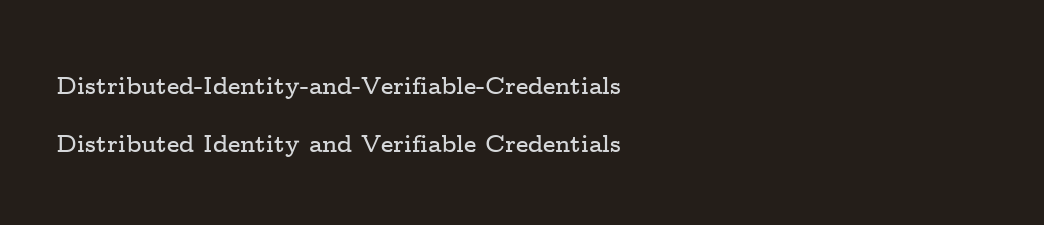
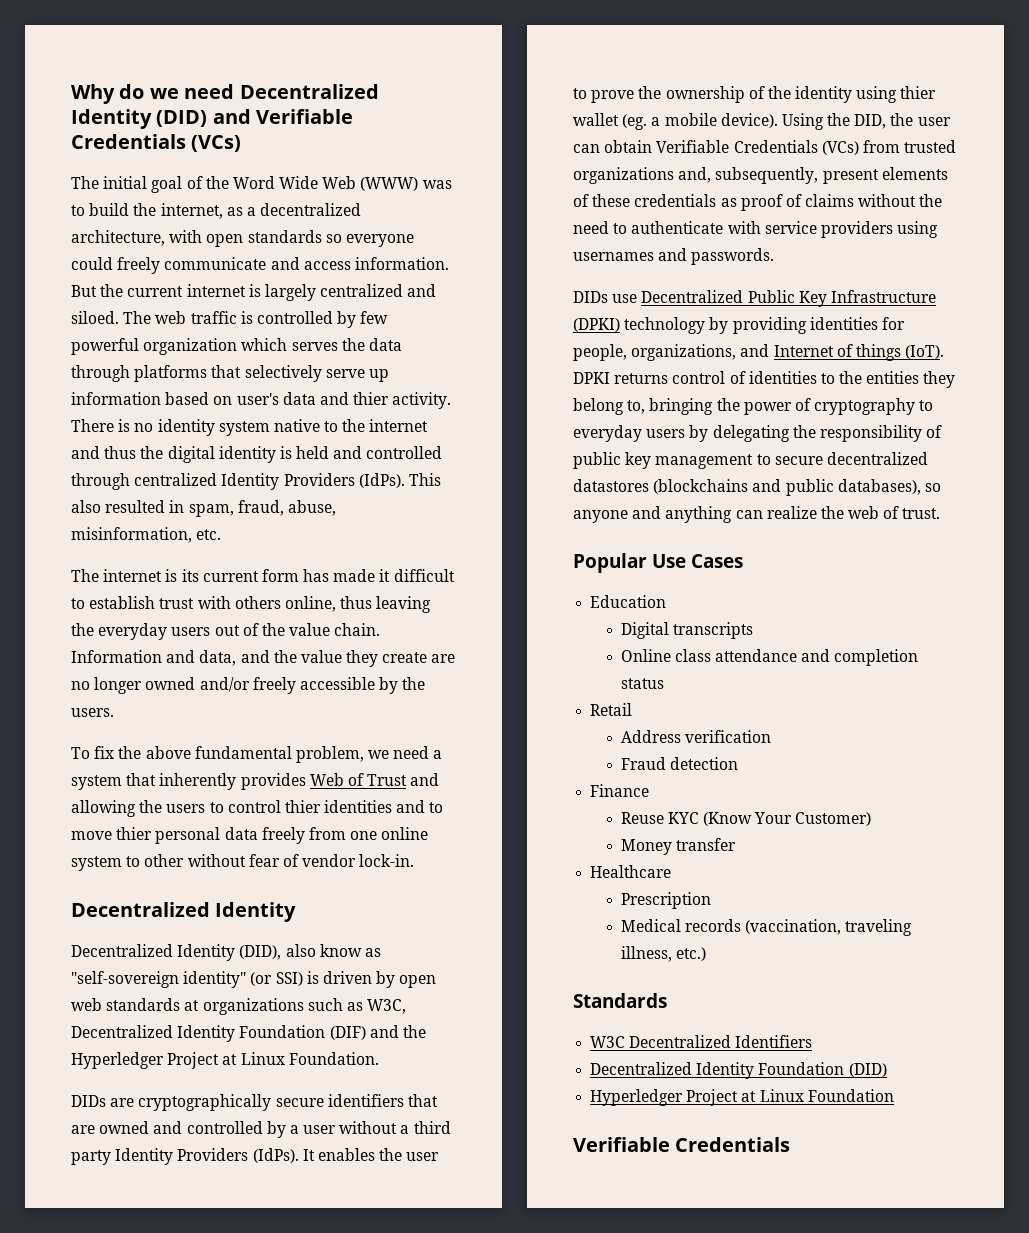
[56,77,621,99] [56,135,352,157] Distributed-Identity-and-Verifiable-Credentials // Distributed Identity and -> [71,84,379,104] [71,109,354,129] [71,134,242,152] [71,176,452,193] [71,203,362,219] [71,230,414,247] [71,257,449,274] [71,284,437,301] [71,311,389,328] [71,338,402,355] [71,365,389,382] [71,392,452,409] [71,419,429,436] [71,446,443,463] [71,473,441,490] [71,500,336,517] [71,527,222,543] [71,569,455,582] [71,596,432,613] [71,623,381,640] [71,650,456,667] [71,677,426,694] [71,708,114,717] [71,746,443,763] [71,773,440,790] [71,800,444,817] [71,827,429,844] [71,854,415,871] [71,902,297,922] [71,944,381,961] [71,971,437,988] [71,998,407,1015] [71,1025,426,1042] [71,1052,379,1069] [71,1094,438,1111] [71,1121,451,1138] [71,1148,440,1165] [573,86,937,103] [573,113,951,130] [573,140,957,155] [573,167,948,184] [573,194,943,211] [573,221,939,238] [573,248,775,265] [573,290,936,307] [573,317,905,334] [573,344,945,361] [573,371,956,388] [573,398,934,415] [573,425,943,442] [573,452,928,469] [573,479,941,496] [573,506,941,523] [573,553,743,573] [590,595,667,608] [620,622,753,639] [620,649,919,666] [620,678,664,689] [590,703,633,716] [620,730,771,743] [620,757,738,770] [590,784,650,797] [620,812,872,826] [620,838,736,855] [590,865,672,878] [620,892,711,909] [620,919,913,936] [620,946,706,962] [573,993,667,1008] [590,1035,813,1048] [590,1062,887,1079] [590,1089,894,1106] Why do we need Decentralized Identity (DID) and Verifiable Credentials (VCs) // The initial goal of the Word Wide Web (WWW) was to build the internet, as a decentralized architecture, with open standards so everyone could freely communicate and access information. But the current internet is largely centralized and siloed. The web traffic is controlled by few powerful organization which serves the data through platforms that selectively serve up information based on user's data and thier activity. There is no identity system native to the internet and thus the digital identity is held and controlled through centralized Identity Providers (IdPs). This also resulted in spam, fraud, abuse, misinformation, etc. // The internet is its current form has made it difficult to establish trust with others online, thus leaving the everyday users out of the value chain. Information and data, and the value they create are no longer owned and/or freely accessible by the users. // To fix the above fundamental problem, we need a system that inherently provides Web of Trust and allowing the users to control thier identities and to move thier personal data freely from one online system to other without fear of vendor lock-in. // Decentralized Identity // Decentralized Identity (DID), also know as "self-sovereign identity" (or SSI) is driven by open web standards at organizations such as W3C, Decentralized Identity Foundation (DIF) and the Hyperledger Project at Linux Foundation. // DIDs are cryptographically secure identifiers that are owned and controlled by a user without a third party Identity Providers (IdPs). It enables the user to prove the ownership of the identity using thier wallet (eg. a mobile device). Using the DID, the user can obtain Verifiable Credentials (VCs) from trusted organizations and, subsequently, present elements of these credentials as proof of claims without the need to authenticate with service providers using usernames and passwords. // DIDs use Decentralized Public Key Infrastructure (DPKI) technology by providing identities for people, organizations, and Internet of things (IoT). DPKI returns control of identities to the entities they belong to, bringing the power of cryptography to everyday users by delegating the responsibility of public key management to secure decentralized datastores (blockchains and public databases), so anyone and anything can realize the web of trust. // Popular Use Cases // Education // Digital transcripts // Online class attendance and completion status // Retail // Address verification // Fraud detection // Finance // Reuse KYC (Know Your Customer) // Money transfer // Healthcare // Prescription // Medical records (vaccination, traveling illness, etc.) // Standards // W3C Decentralized Identifiers // Decentralized Identity Foundation (DID) // Hyperledger Project at Linux Foundation //

